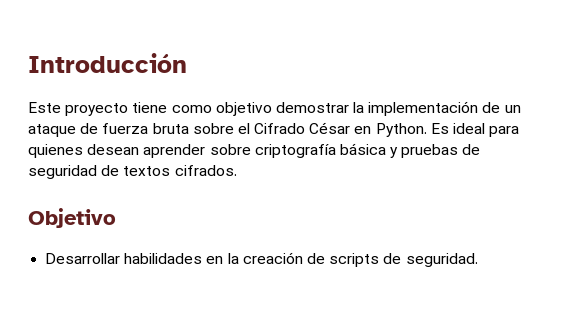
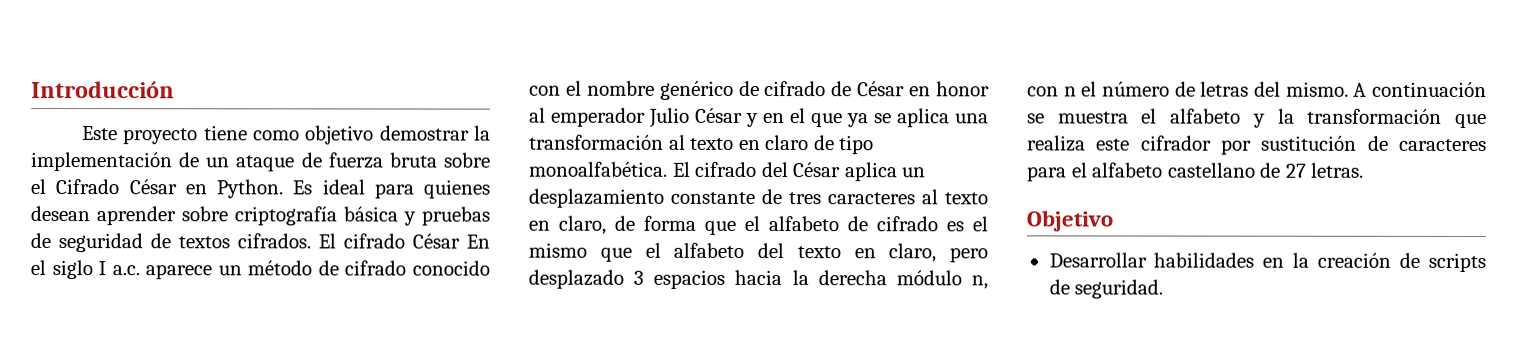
(237, 170) none -> [318,233,490,249] [30,259,490,280] [529,80,991,100] [529,107,989,128] [529,134,875,155] [528,161,927,182] [528,188,988,208] [528,215,988,235] [528,242,988,263] [528,269,988,290] [1027,81,1487,98] [1027,108,1487,129] [1027,135,1487,155] [1026,162,1365,182] El cifrado César En el siglo I a.c. aparece un método de cifrado conocido con el nombre genérico de cifrado de César en honor al emperador Julio César y en el que ya se aplica una transformación al texto en claro de tipo monoalfabética. El cifrado del César aplica un desplazamiento constante de tres caracteres al texto en claro, de forma que el alfabeto de cifrado es el mismo que el alfabeto del texto en claro, pero desplazado 3 espacios hacia la derecha módulo n, con n el número de letras del mismo. A continuación se muestra el alfabeto y la transformación que realiza este cifrador por sustitución de caracteres para el alfabeto castellano de 27 letras.

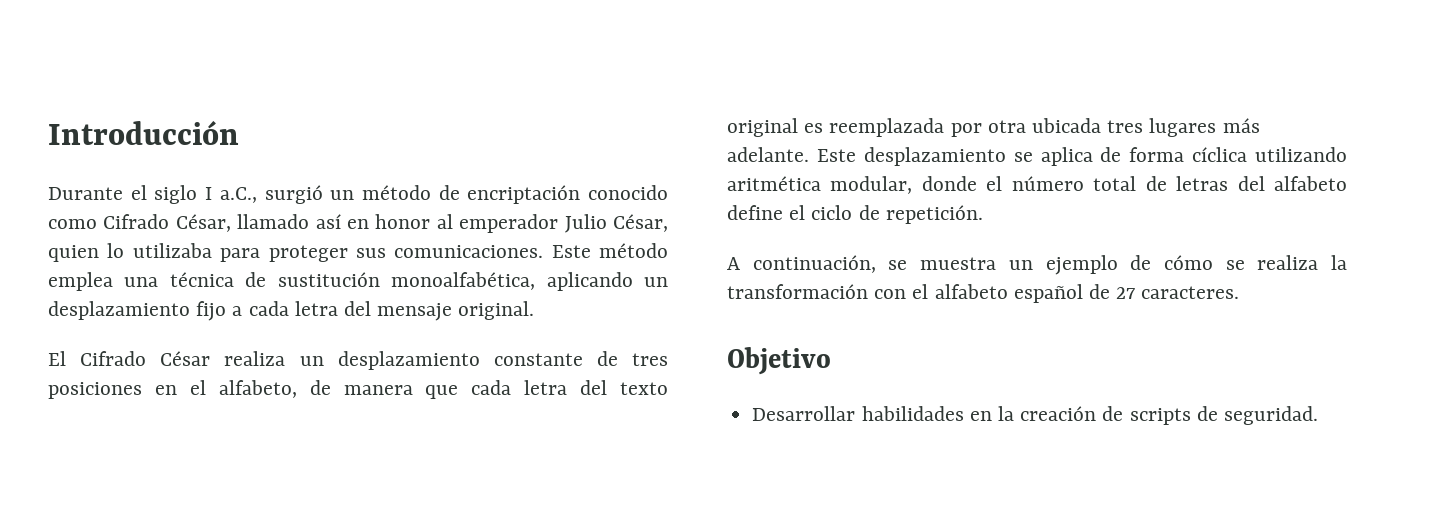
[82,125,492,145] [30,151,492,172] [30,178,490,199] [30,205,490,226] [30,232,490,253] Este proyecto tiene como objetivo demostrar la implementación de un ataque de fuerza bruta sobre el Cifrado César en Python. Es ideal para quienes desean aprender sobre criptografía básica y pruebas de seguridad de textos cifrados. El cifrado César En -> [48,187,123,200] Durante
[111,264,213,280] a.c. aparece -> [219,185,323,204] a.C., surgió
[344,260,490,276] [529,80,906,100] cifrado conocido con el nombre genérico de cifrado de César -> [467,185,668,204] [48,214,341,232] encriptación conocido como Cifrado César, llamado así
[695,107,989,128] [529,134,875,155] [528,161,898,182] César y en el que ya se aplica una transformación al texto en claro de tipo monoalfabética. El cifrado del César aplica -> [612,214,668,232] [48,243,668,262] [48,272,668,291] [48,301,535,321] [48,351,286,366] César, quien lo utilizaba para proteger sus comunicaciones. Este método emplea una técnica de sustitución monoalfabética, aplicando un desplazamiento fijo a cada letra del mensaje original. // El Cifrado César realiza
[827,189,988,205] [528,215,988,235] [528,242,988,263] [528,269,988,290] [1027,86,1077,97] caracteres al texto en claro, de forma que el alfabeto de cifrado es el mismo que el alfabeto del texto en claro, pero desplazado 3 espacios hacia la derecha módulo n, con n -> [48,380,668,399] [727,118,1260,137] [727,147,1347,166] [727,176,977,194] posiciones en el alfabeto, de manera que cada letra del texto original es reemplazada por otra ubicada tres lugares más adelante. Este desplazamiento se aplica de forma cíclica utilizando aritmética modular, donde
(1170, 89) none -> [1093,176,1137,191] total
[1285,81,1487,98] [1027,108,1487,129] [1027,135,1487,155] [1026,162,1256,182] mismo. A continuación se muestra el alfabeto y la transformación que realiza este cifrador por sustitución de caracteres para el alfabeto castellano -> [1274,176,1347,191] [727,205,983,224] [727,255,1347,275] [727,284,1083,303] alfabeto define el ciclo de repetición. // A continuación, se muestra un ejemplo de cómo se realiza la transformación con el alfabeto español
[1310,162,1365,178] letras. -> [1141,286,1240,299] caracteres.

